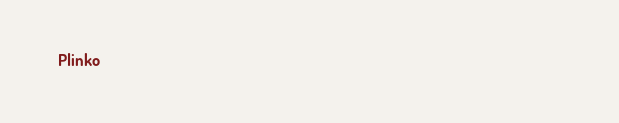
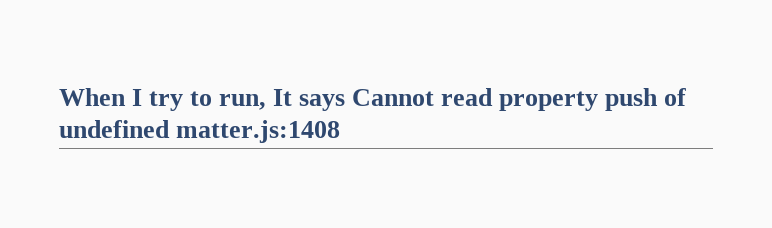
[58,53,100,66] Plinko -> [59,88,687,111] [59,120,341,143] When I try to run, It says Cannot read property push of undefined matter.js:1408

